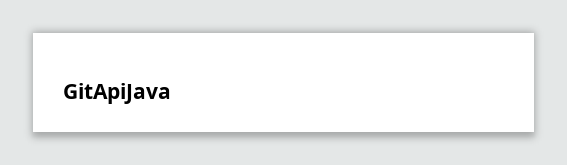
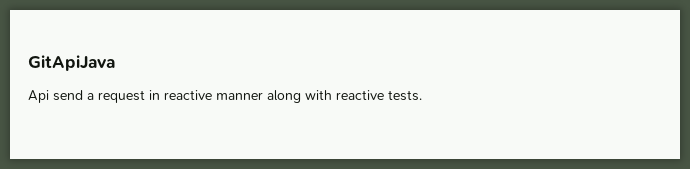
(171, 93) none -> [28,90,422,103] // Api send a request in reactive manner along with reactive tests.

